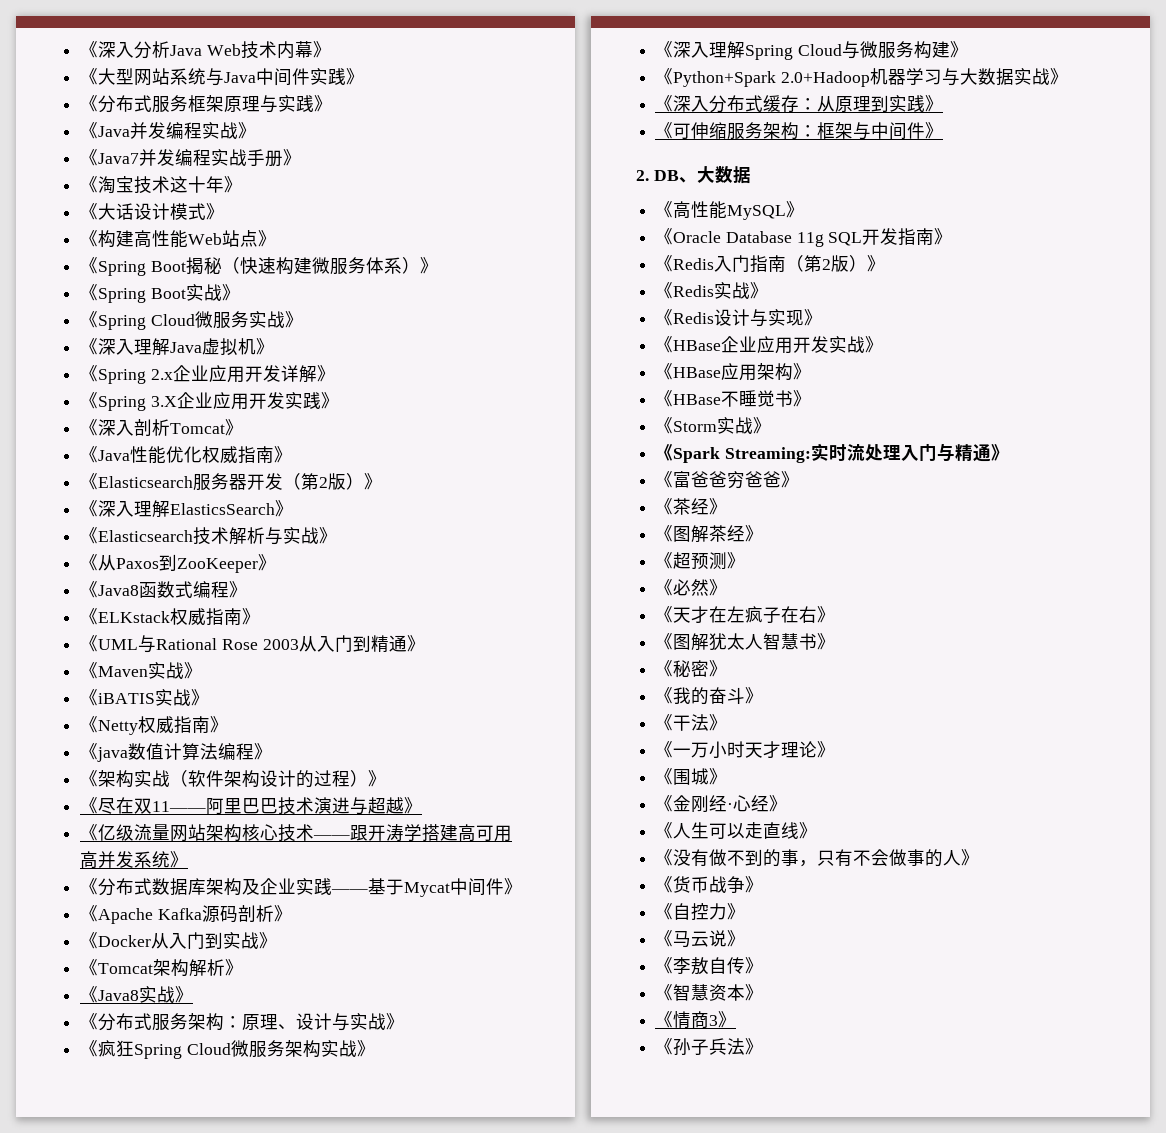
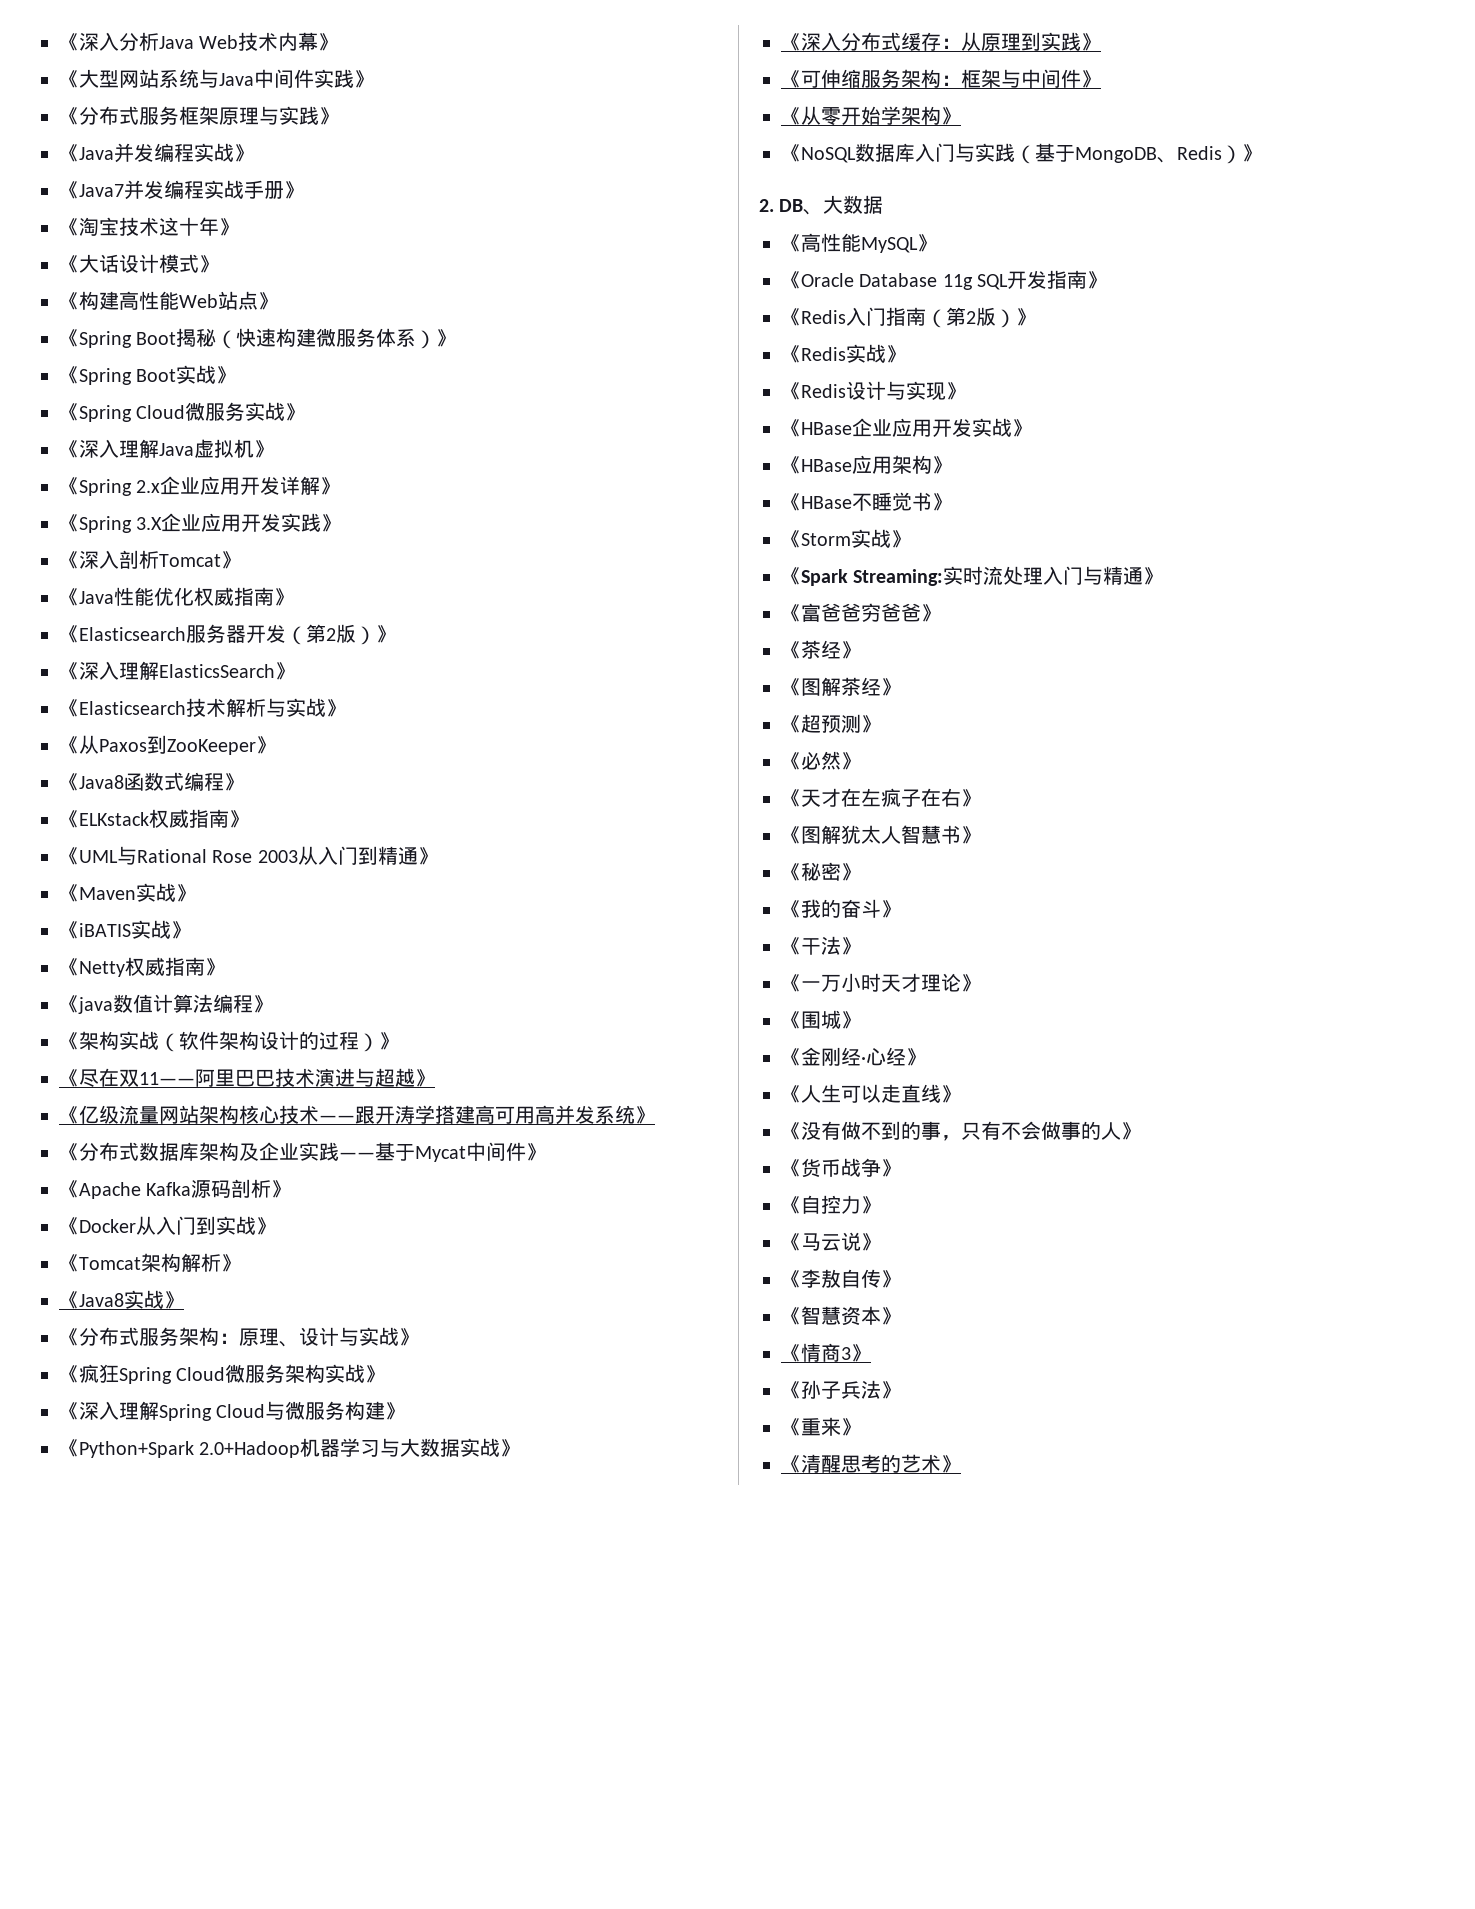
(944, 130) none -> [781,106,961,126] [781,143,1262,164] // 《从零开始学架构》 // 《NoSQL数据库入门与实践（基于MongoDB、Redis）》
(764, 1046) none -> [781,1417,861,1436] [781,1454,961,1473] // 《重来》 // 《清醒思考的艺术》

